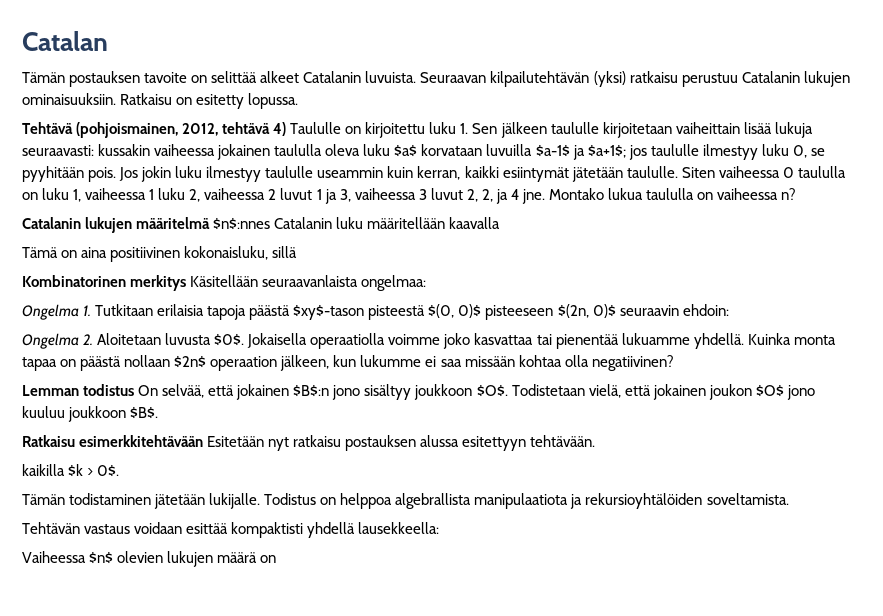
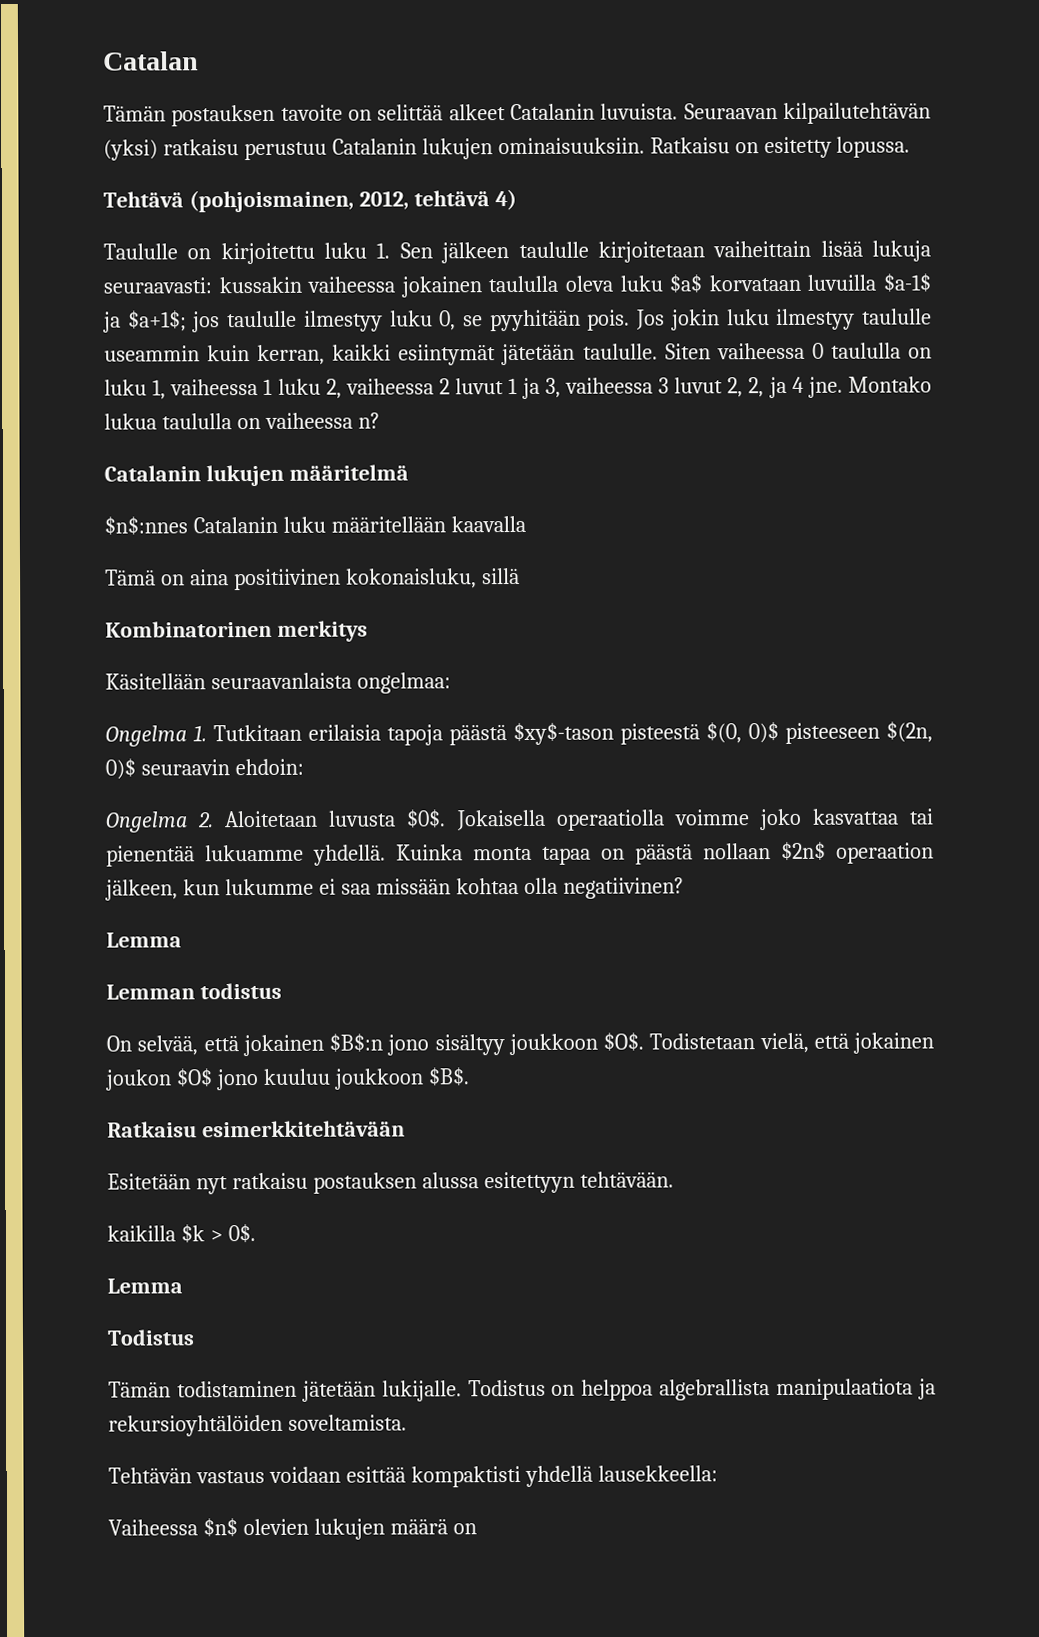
(287, 129) none -> (517, 200) //
(211, 223) none -> (409, 472) //
(187, 283) none -> (368, 631) //
(674, 363) none -> [106,932,182,948] // Lemma
(135, 390) none -> (282, 991) //
(204, 441) none -> (405, 1129) //
(120, 470) none -> [107,1278,183,1294] [107,1329,195,1346] // Lemma // Todistus

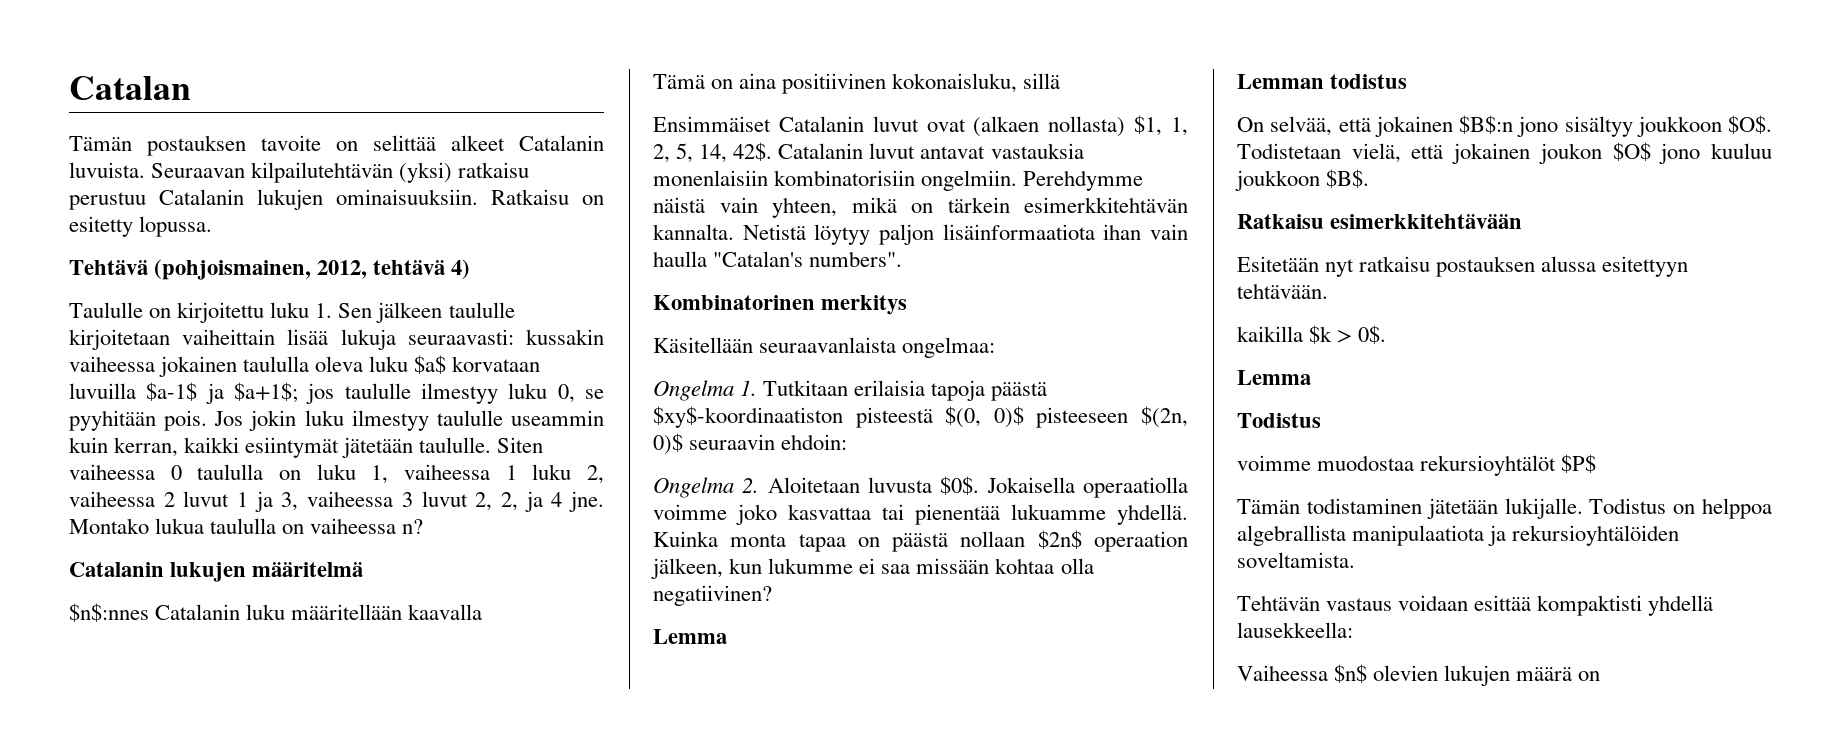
(520, 576) none -> [653,115,1188,137] [653,142,1084,163] [653,170,1144,191] [653,197,1188,218] [653,224,1188,245] [653,251,903,267] // Ensimmäiset Catalanin luvut ovat (alkaen nollasta) $1, 1, 2, 5, 14, 42$. Catalanin luvut antavat vastauksia monenlaisiin kombinatorisiin ongelmiin. Perehdymme näistä vain yhteen, mikä on tärkein esimerkkitehtävän kannalta. Netistä löytyy paljon lisäinformaatiota ihan vain haulla "Catalan's numbers".
[513,722,614,746] $xy$-tason -> [653,406,843,428] $xy$-koordinaatiston
(195, 1337) none -> [1237,454,1597,476] // voimme muodostaa rekursioyhtälöt $P$

